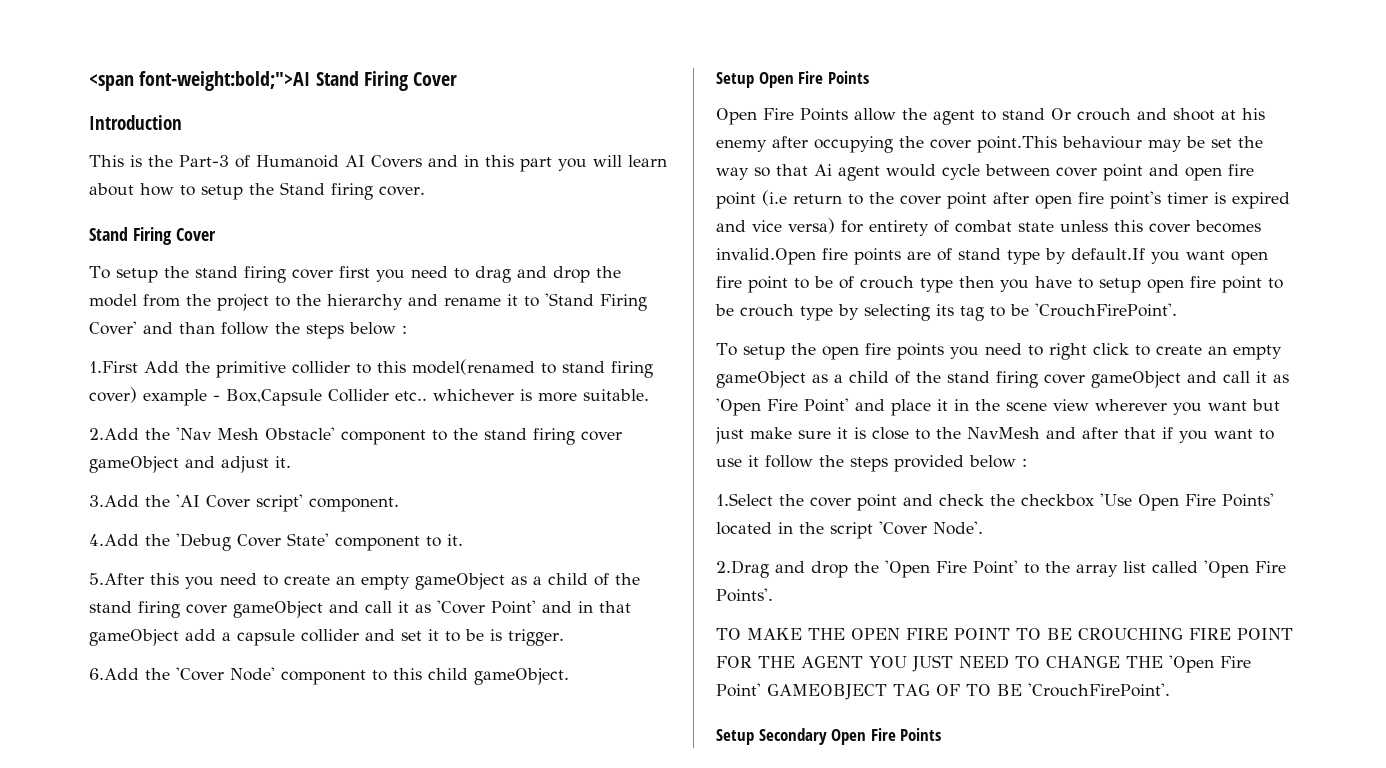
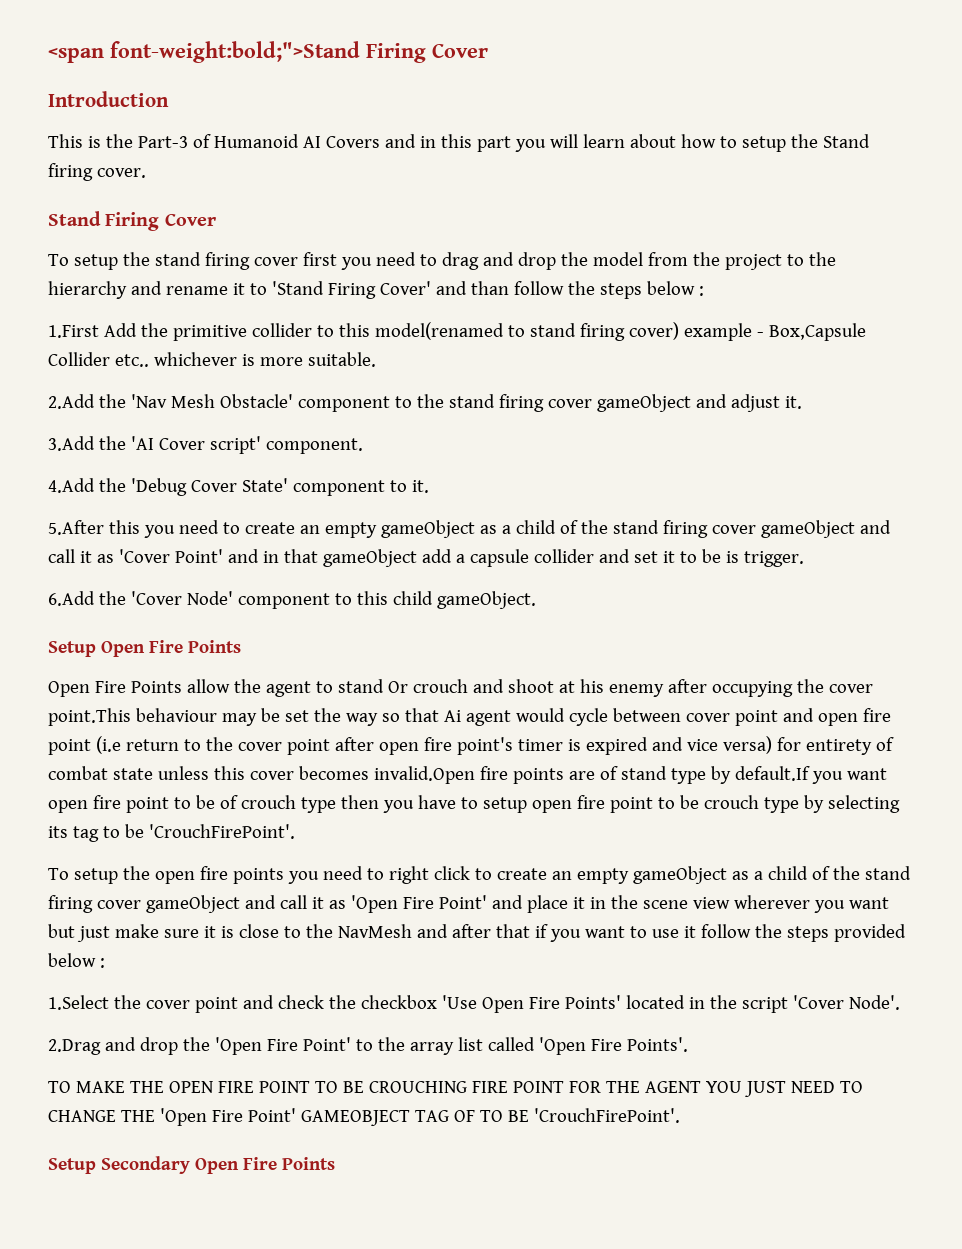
[139,71,359,91] font-weight:bold;">AI Stand -> [110,41,360,63] font-weight:bold;">Stand

